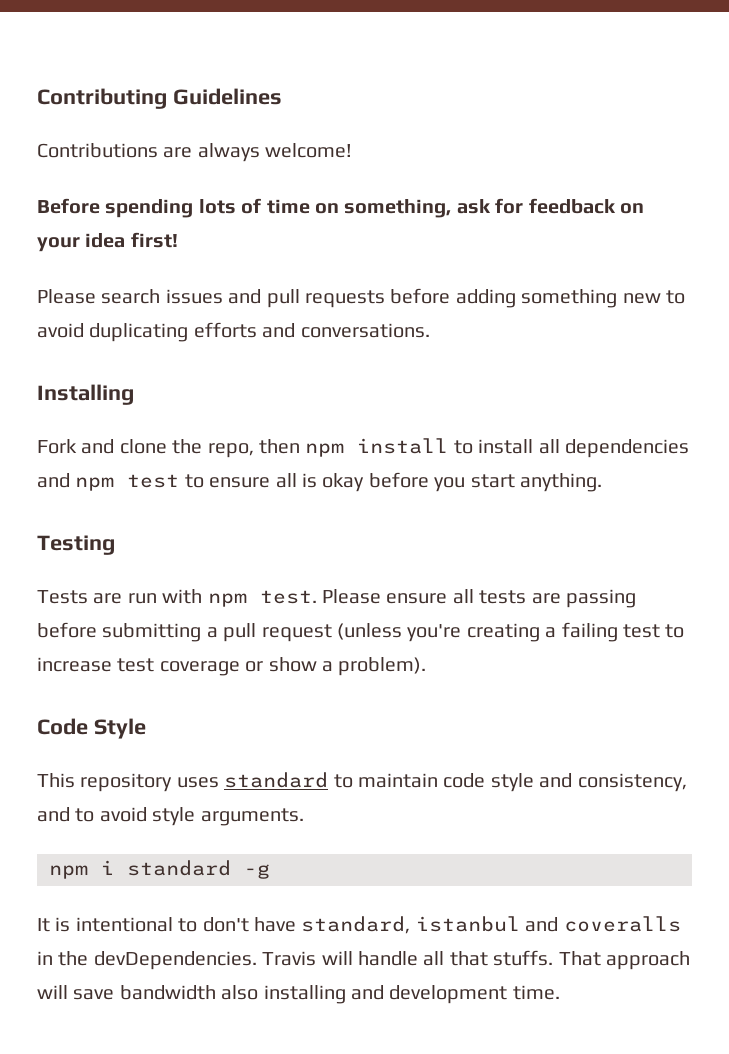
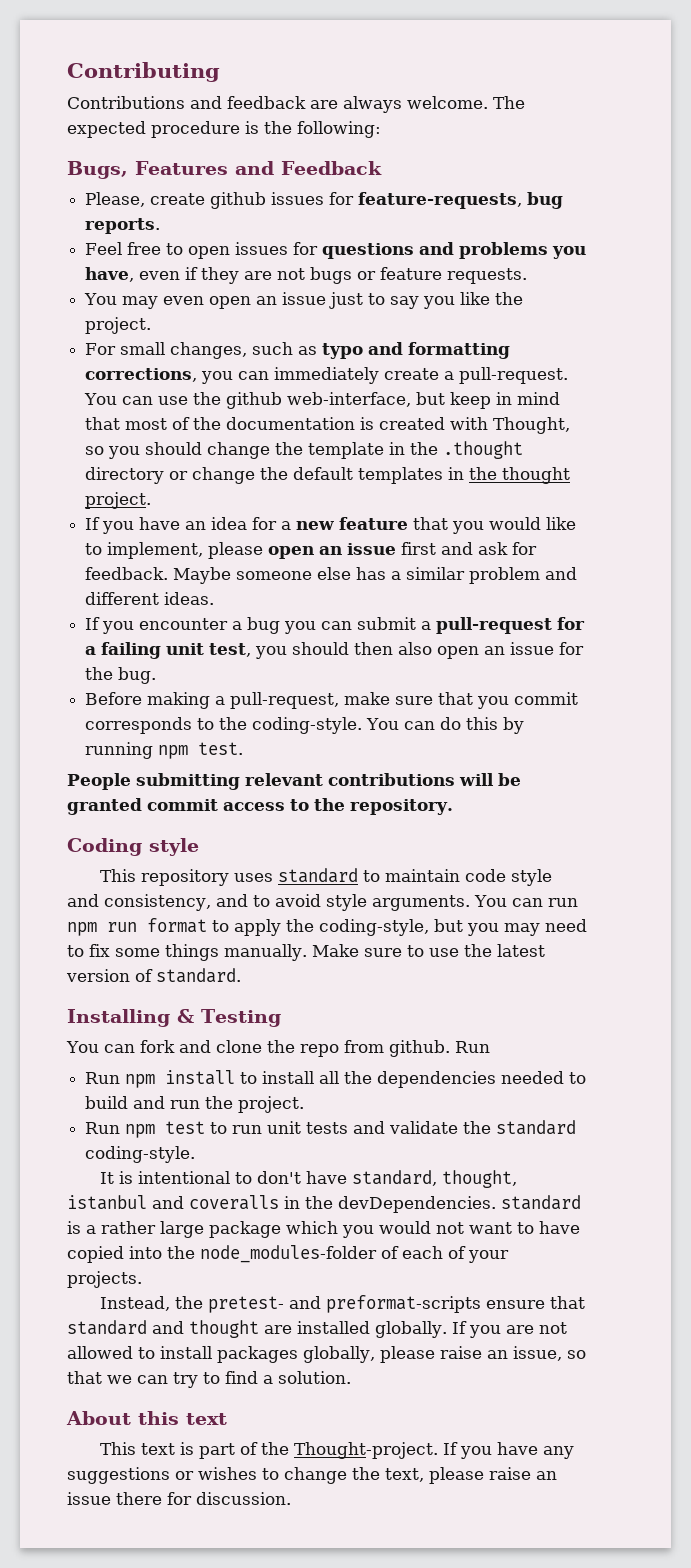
[172,88,282,105] Guidelines -> (220, 72) none
[163,143,353,162] [37,198,644,218] [37,232,178,252] [37,288,685,308] [37,322,430,342] [37,384,134,405] [37,438,689,458] [37,472,602,492] [37,535,115,555] [37,589,636,608] [37,622,685,642] [37,657,427,676] [37,718,146,739] are always welcome! // Before spending lots of time on something, ask for feedback on your idea first! // Please search issues and pull requests before adding something new to avoid duplicating efforts and conversations. // Installing // Fork and clone the repo, then npm install to install all dependencies and npm test to ensure all is okay before you start anything. // Testing // Tests are run with npm test. Please ensure all tests are passing before submitting a pull request (unless you're creating a failing test to increase test coverage or show a problem). // Code Style -> [190,96,525,113] [67,121,381,138] [67,161,382,179] [85,192,564,209] [85,218,161,234] [85,242,587,259] [85,267,528,284] [84,292,524,309] [85,317,152,334] [85,342,511,359] [85,367,569,384] [84,392,561,409] [85,417,571,434] [85,441,524,459] [85,467,571,484] [85,492,152,509] [85,517,577,534] [85,542,538,559] [85,567,578,584] [85,592,215,605] [85,617,586,634] [85,642,585,659] [85,667,157,684] [85,692,579,709] [85,717,525,734] [85,742,244,759] [67,773,521,790] [67,798,453,815] [67,838,199,856] and feedback are always welcome. The expected procedure is the following: // Bugs, Features and Feedback // Please, create github issues for feature-requests, bug reports. // Feel free to open issues for questions and problems you have, even if they are not bugs or feature requests. // You may even open an issue just to say you like the project. // For small changes, such as typo and formatting corrections, you can immediately create a pull-request. You can use the github web-interface, but keep in mind that most of the documentation is created with Thought, so you should change the template in the .thought directory or change the default templates in the thought project. // If you have an idea for a new feature that you would like to implement, please open an issue first and ask for feedback. Maybe someone else has a similar problem and different ideas. // If you encounter a bug you can submit a pull-request for a failing unit test, you should then also open an issue for the bug. // Before making a pull-request, make sure that you commit corresponds to the coding-style. You can do this by running npm test. // People submitting relevant contributions will be granted commit access to the repository. // Coding style
[49,860,270,879] // npm i standard -g -> [473,895,578,907] [67,918,587,936] [67,944,545,961] [66,968,241,983] [67,1009,281,1027] [66,1040,490,1057] [85,1070,587,1088] [85,1096,305,1113] [85,1120,577,1138] [85,1146,196,1163] You can run npm run format to apply the coding-style, but you may need to fix some things manually. Make sure to use the latest version of standard. // Installing & Testing // You can fork and clone the repo from github. Run // Run npm install to install all the dependencies needed to build and run the project. // Run npm test to run unit tests and validate the standard coding-style.
(411, 925) none -> [442,1170,518,1188] thought,
[262,950,690,970] [37,985,560,1004] Travis will handle all that stuffs. That approach will save bandwidth also installing and development time. -> [501,1195,581,1210] [67,1221,580,1238] [67,1245,509,1263] [67,1271,142,1288] [100,1295,586,1313] [67,1320,567,1338] [67,1346,586,1363] [67,1371,351,1388] [66,1411,227,1425] [100,1442,575,1459] [67,1467,557,1484] [67,1492,291,1505] standard is a rather large package which you would not want to have copied into the node_modules-folder of each of your projects. // Instead, the pretest- and preformat-scripts ensure that standard and thought are installed globally. If you are not allowed to install packages globally, please raise an issue, so that we can try to find a solution. // About this text // This text is part of the Thought-project. If you have any suggestions or wishes to change the text, please raise an issue there for discussion.

